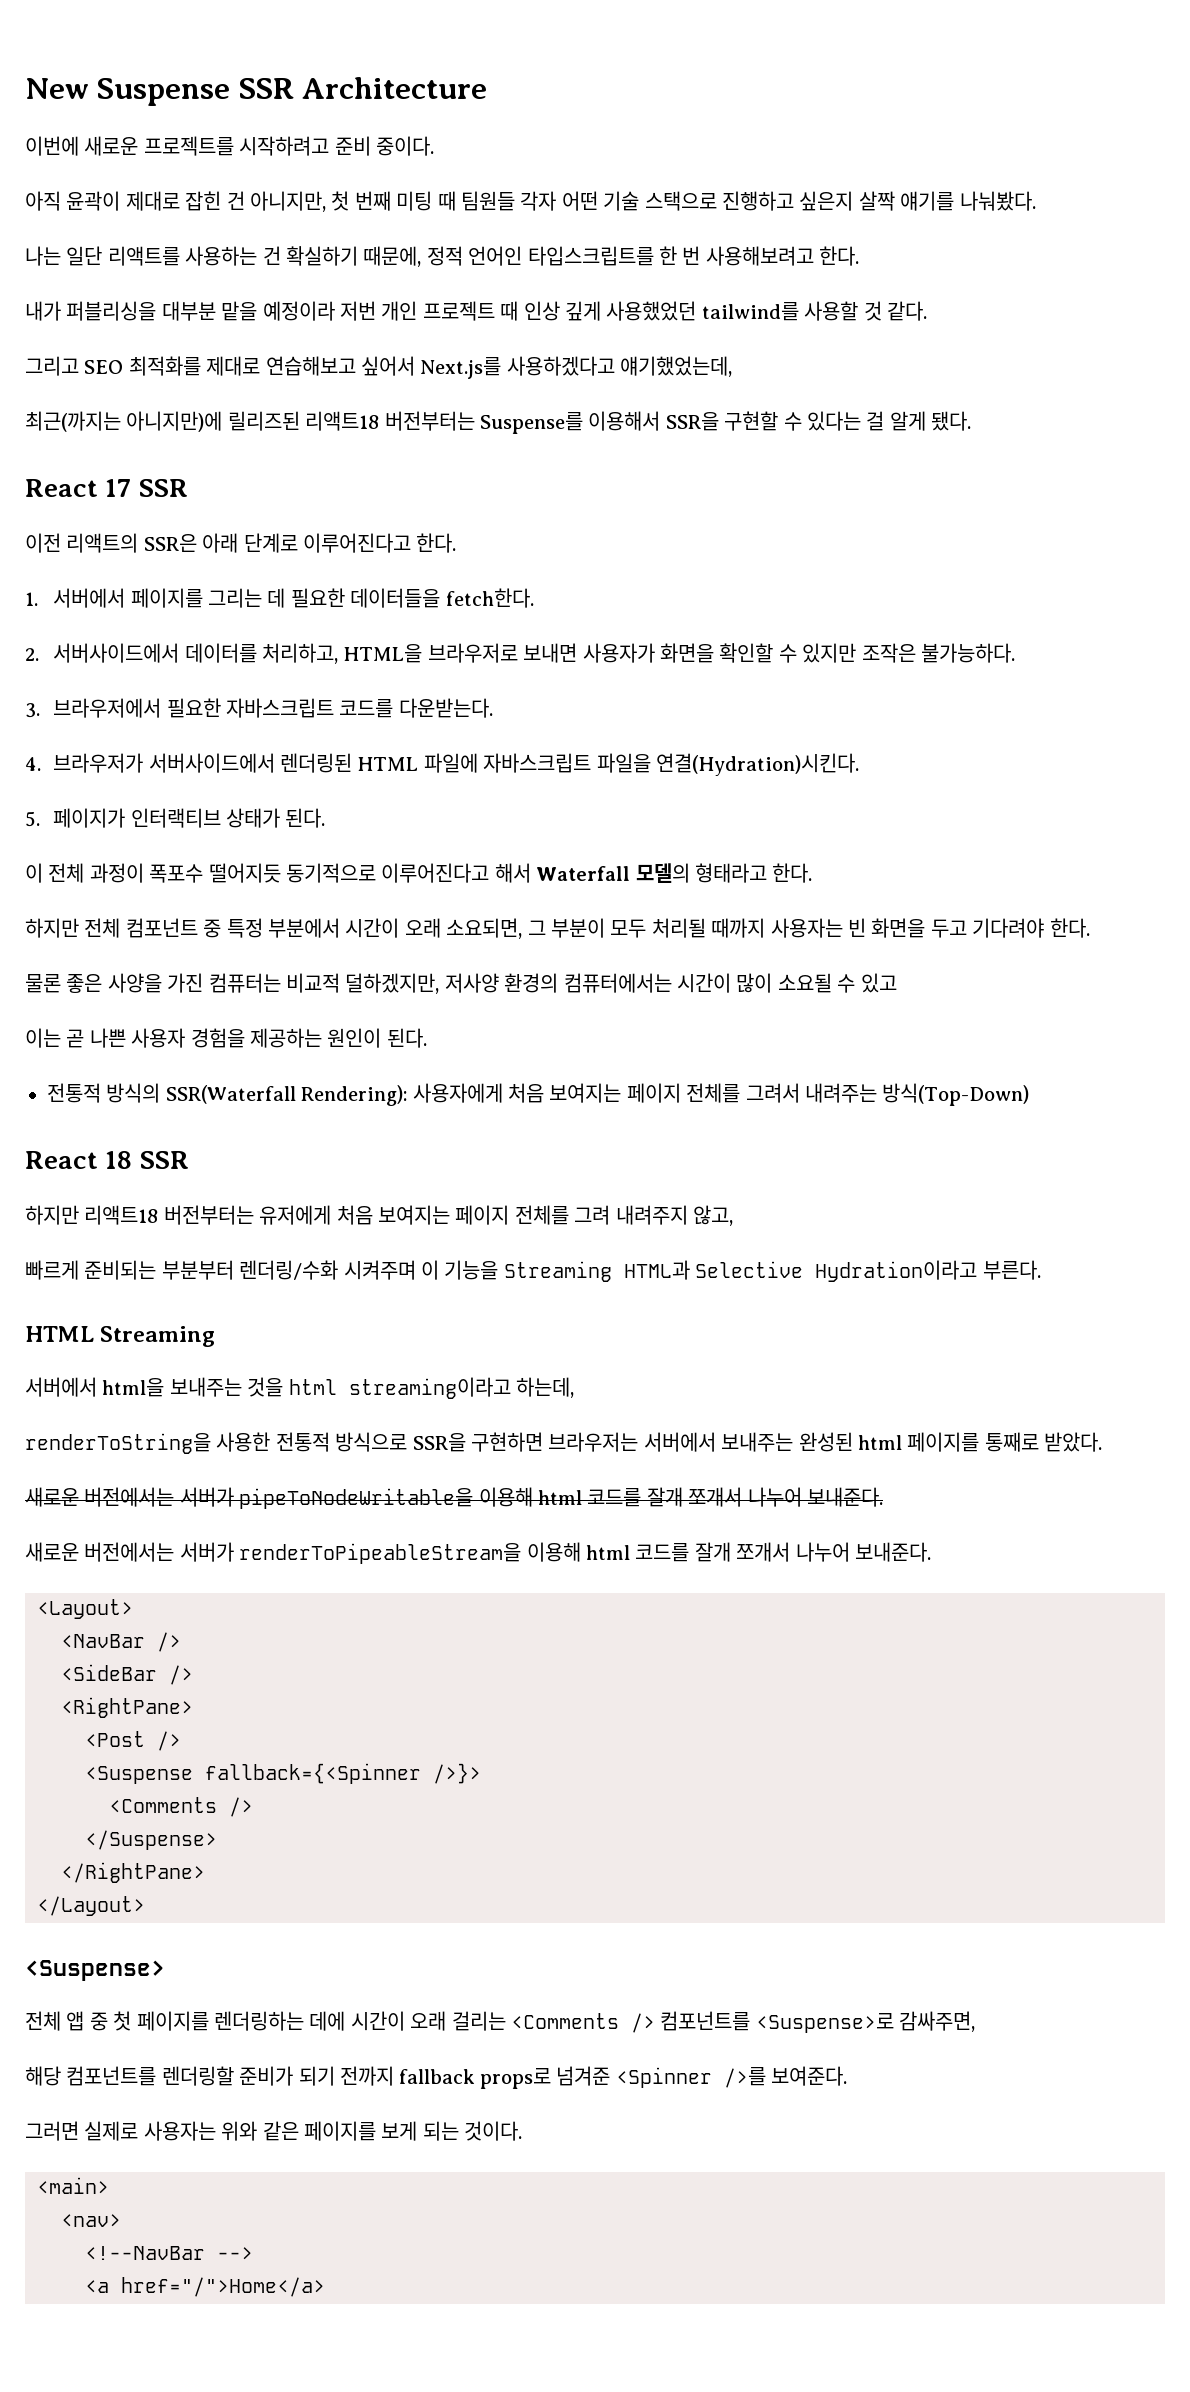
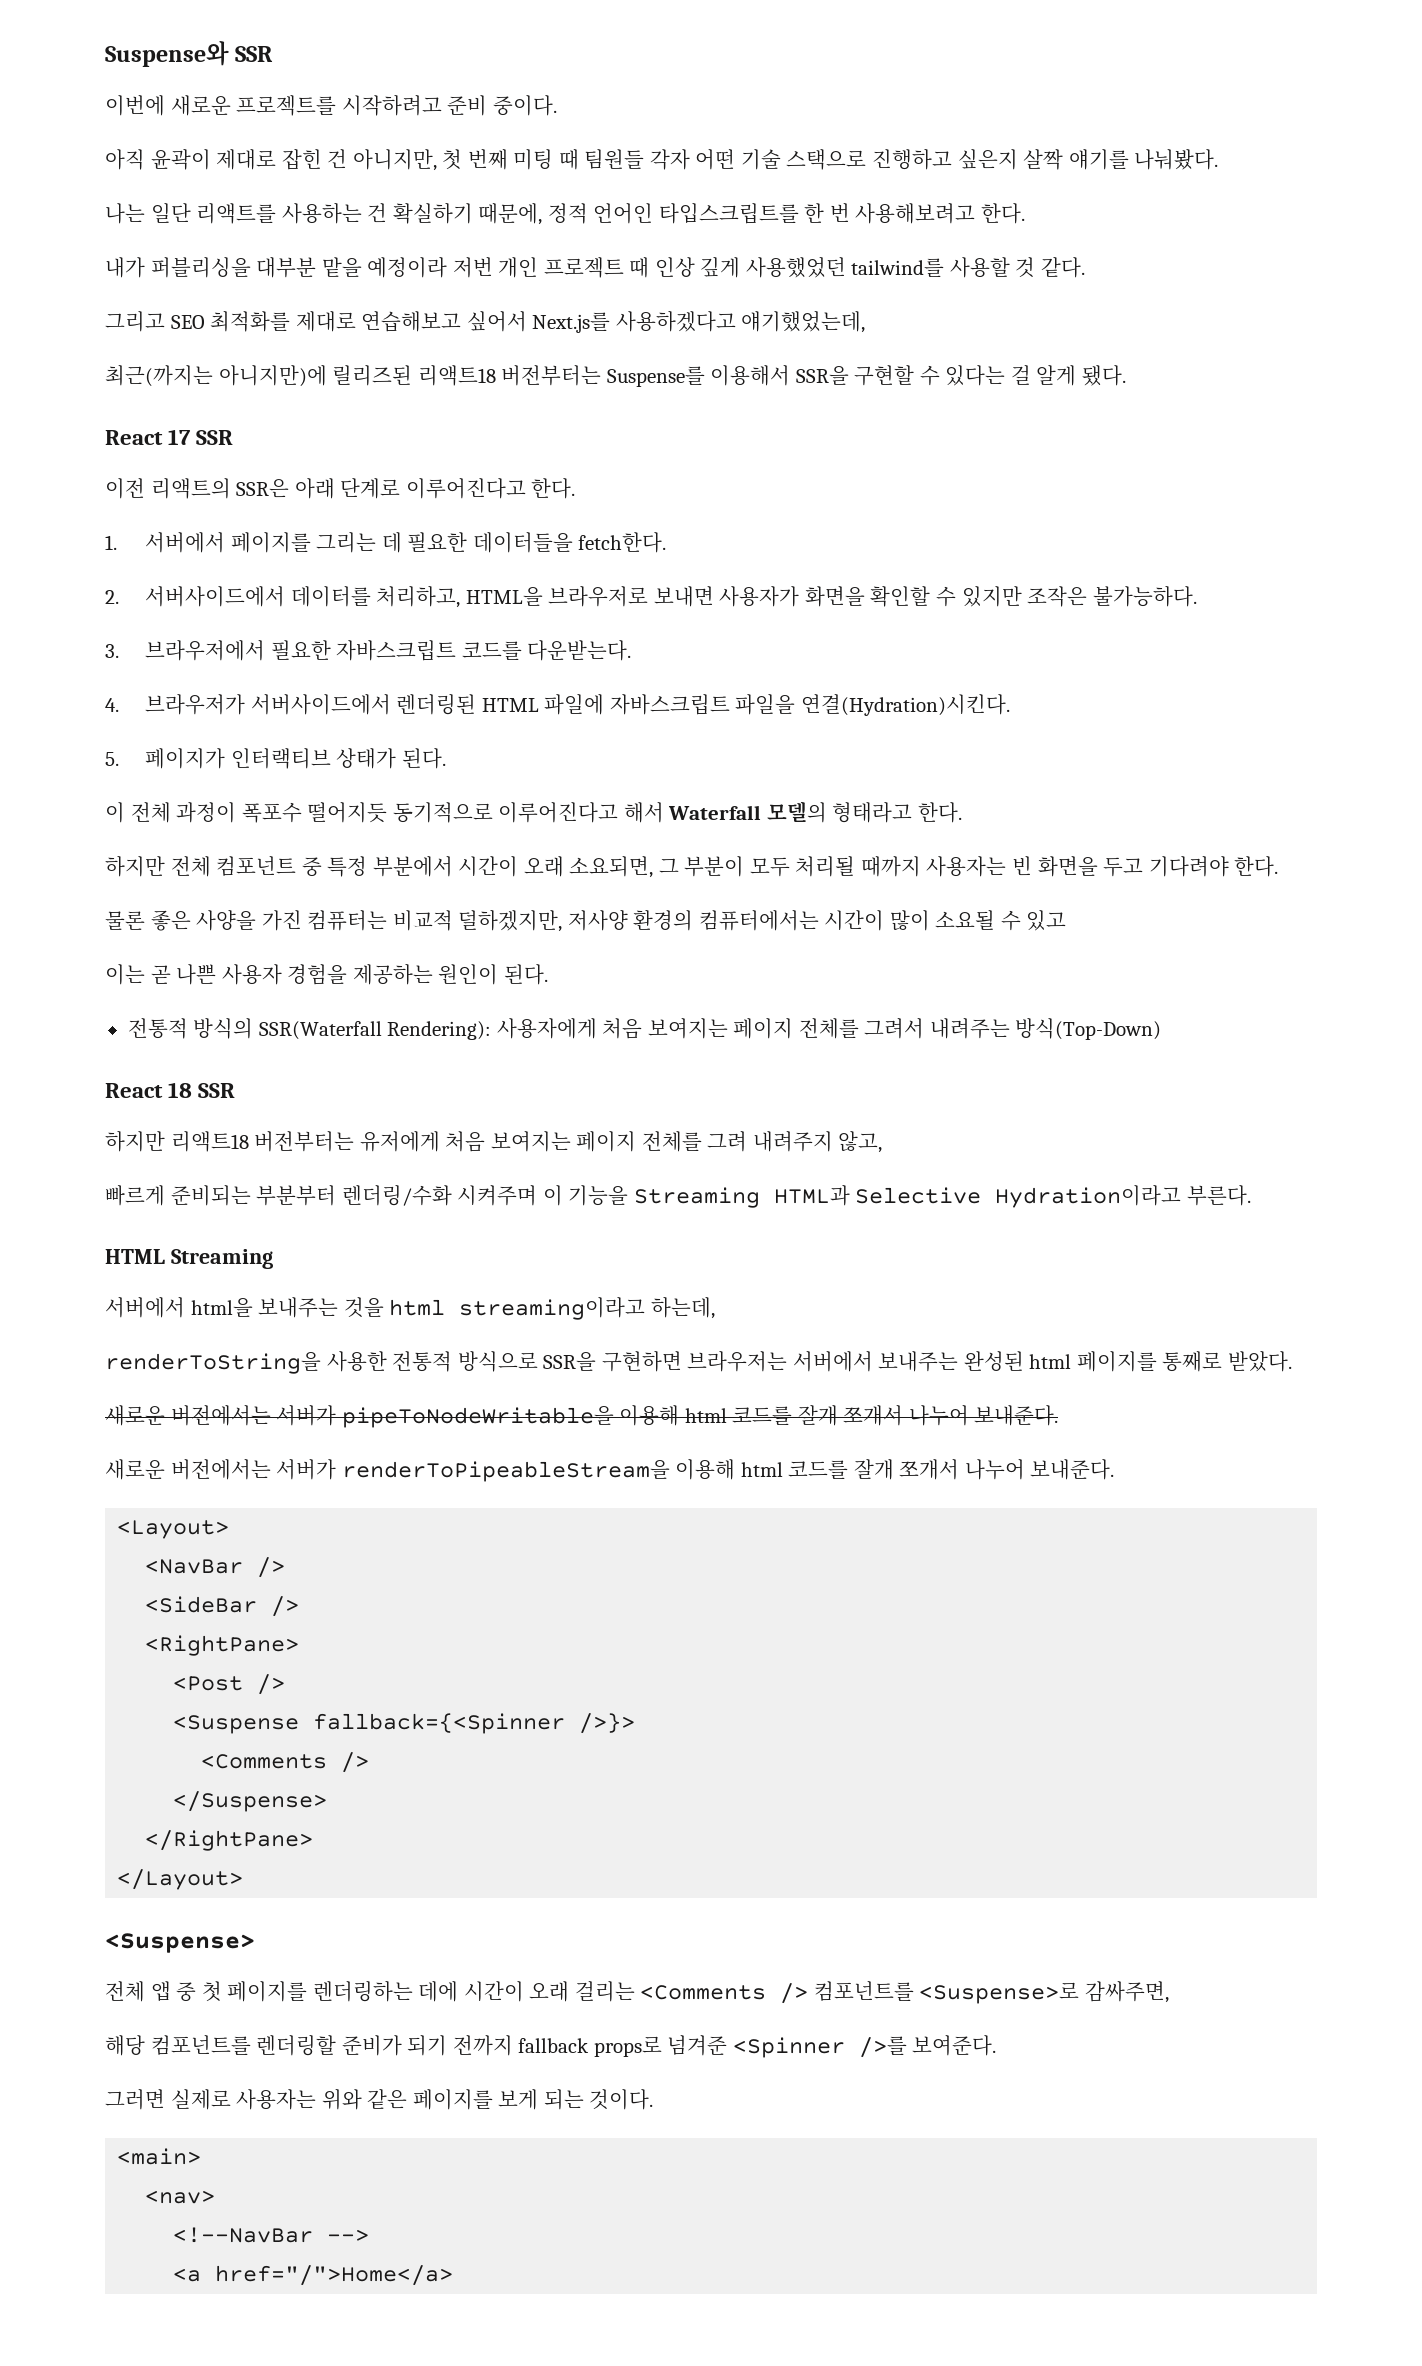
[25,77,488,106] New Suspense SSR Architecture -> [105,41,274,67] Suspense와 SSR

